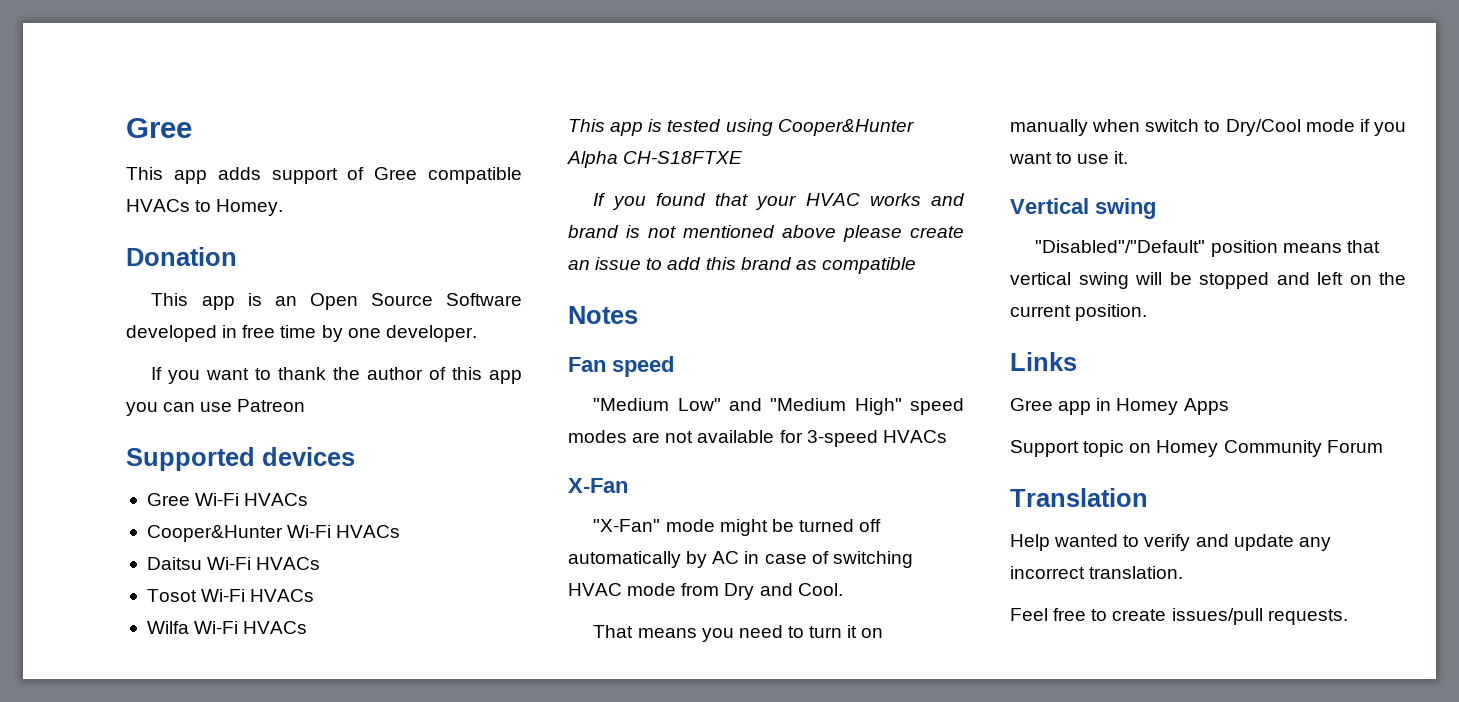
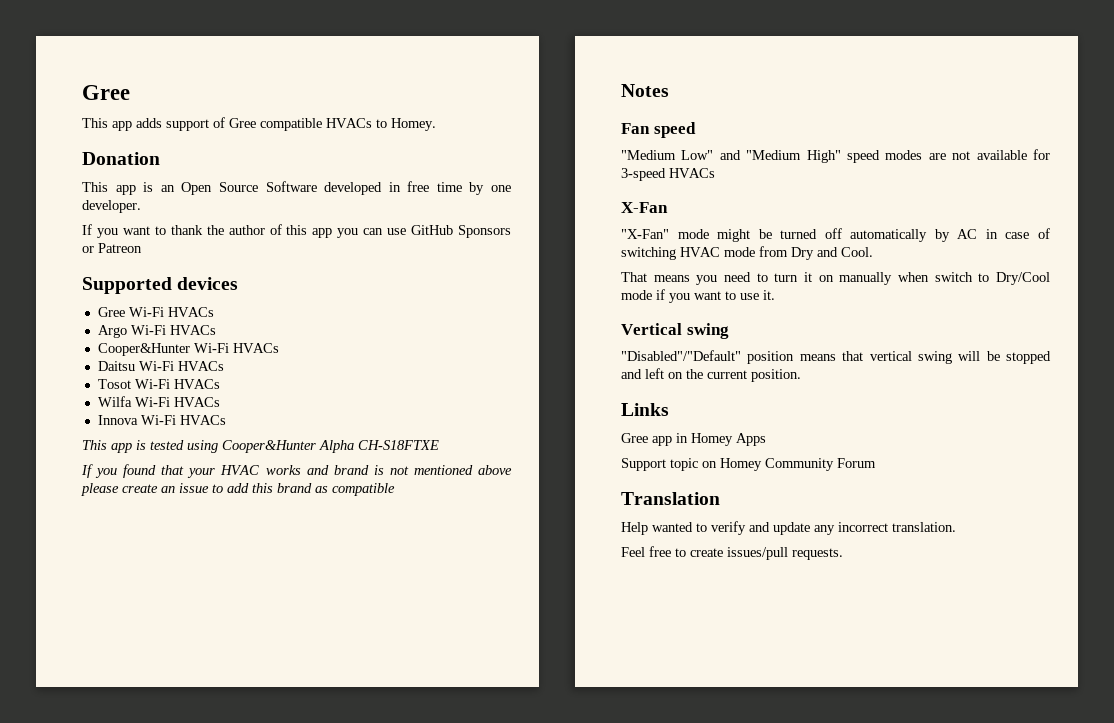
(233, 407) none -> [411,225,511,238] [82,246,94,253] GitHub Sponsors or
(309, 499) none -> [97,325,216,338] // Argo Wi-Fi HVACs
(308, 627) none -> [97,415,226,425] // Innova Wi-Fi HVACs

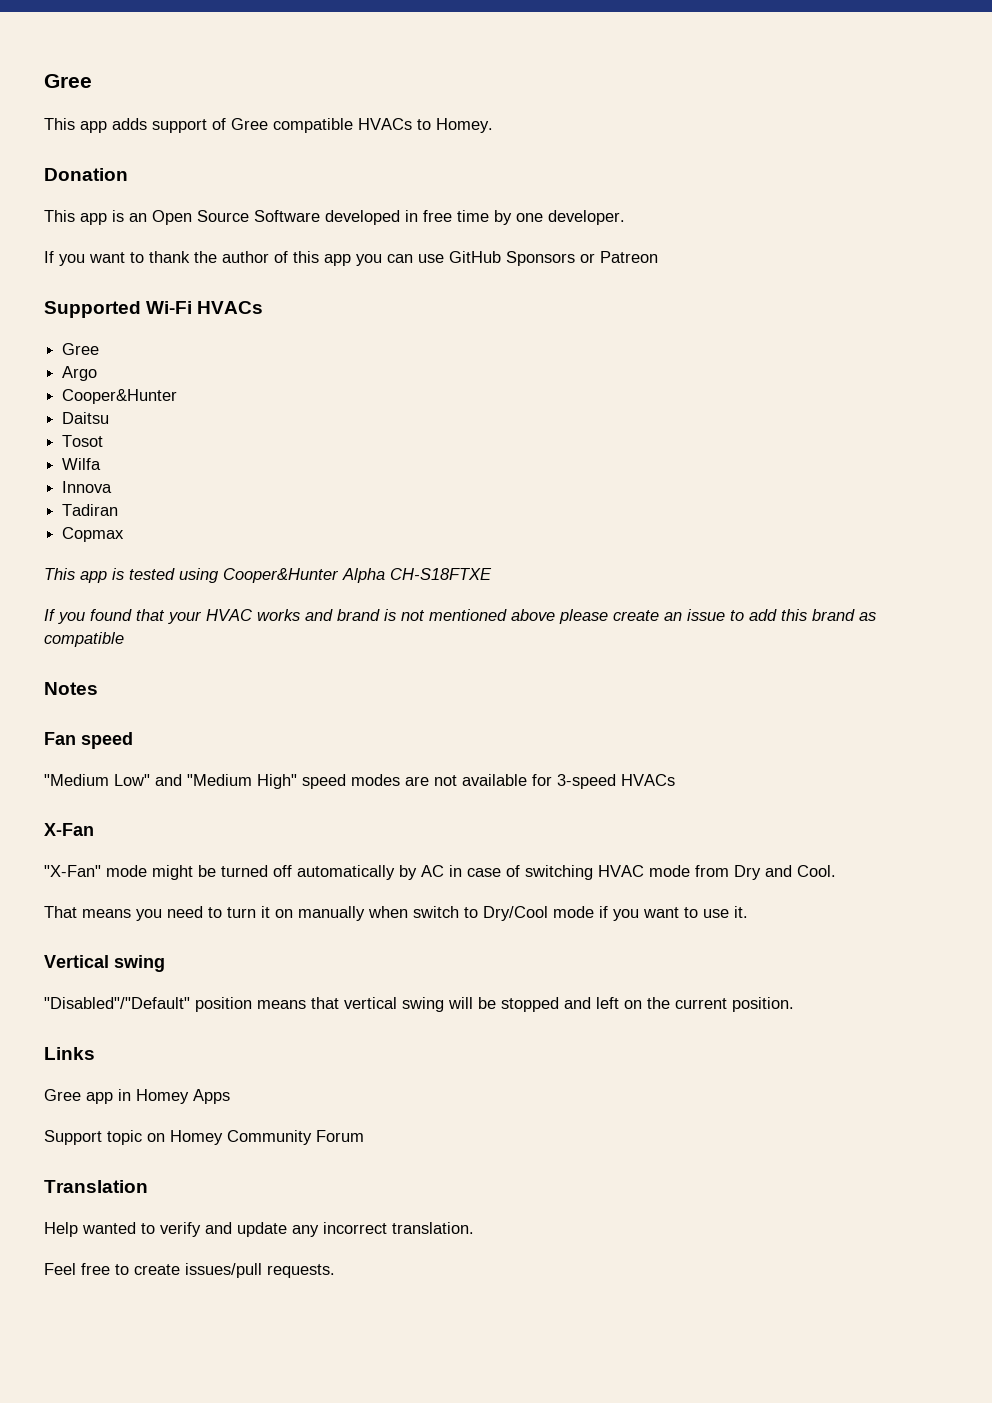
[177,277,239,290] [97,307,214,317] devices // Gree Wi-Fi HVACs -> [146,301,264,314] [62,343,100,355] Wi-Fi HVACs // Gree
[130,325,216,335] [97,343,279,356] Wi-Fi HVACs // Cooper&Hunter Wi-Fi HVACs -> [62,389,178,404] // Cooper&Hunter
[138,361,224,371] Wi-Fi HVACs -> (110, 418) none
[134,379,220,389] Wi-Fi HVACs -> (104, 441) none
[134,397,220,407] Wi-Fi HVACs -> (102, 464) none
[140,415,226,425] Wi-Fi HVACs -> [62,504,119,516] [62,527,125,542] // Tadiran // Copmax

